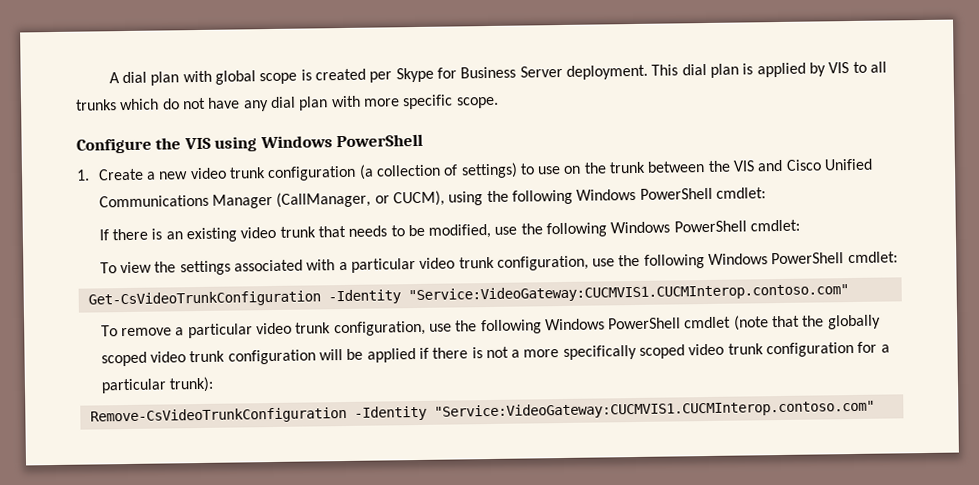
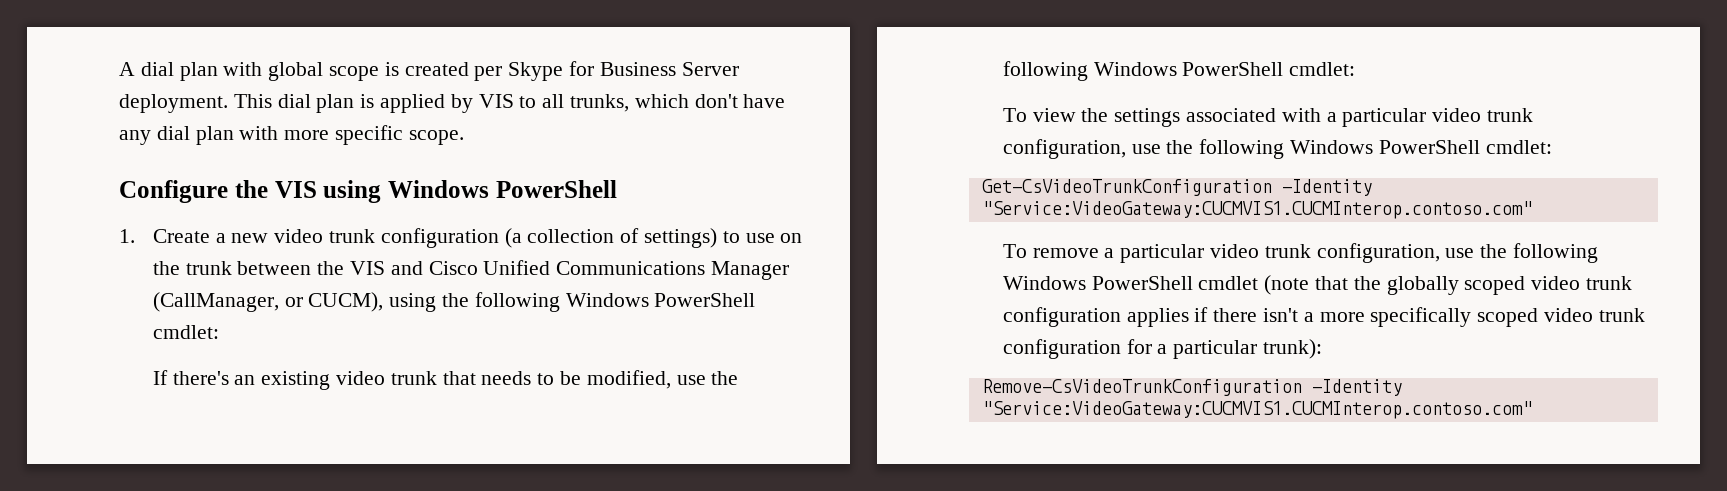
[75,97,206,111] trunks which do not -> [570,94,738,112] trunks, which don't
[111,228,163,241] there is -> [172,371,229,385] there's
[318,346,509,363] will be applied if there is not -> [1126,307,1299,327] applies if there isn't

